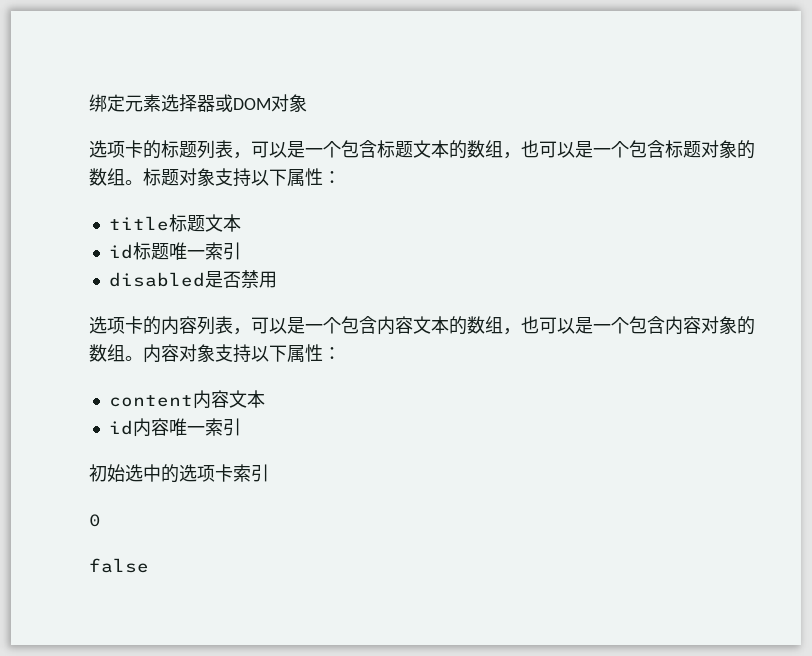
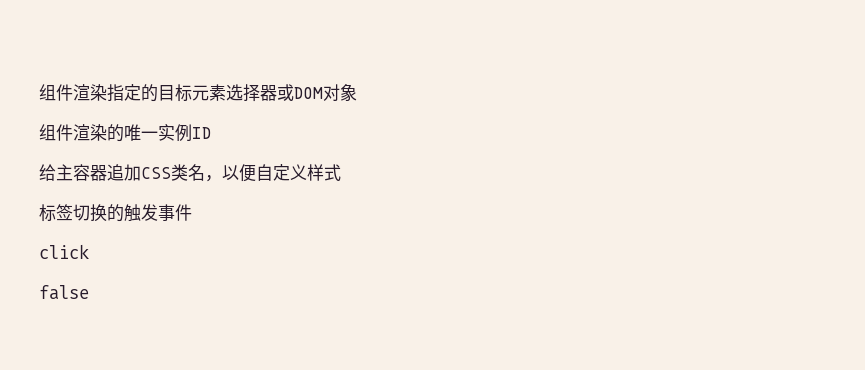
[89,94,125,112] 绑定 -> [39,84,192,102] 组件渲染指定的目标
[89,140,755,159] [89,168,341,187] [108,214,241,232] [108,242,241,260] [108,270,277,288] [89,316,755,335] [89,344,341,363] [108,390,265,409] [108,418,241,437] [89,464,269,483] [89,514,101,527] 选项卡的标题列表，可以是一个包含标题文本的数组，也可以是一个包含标题对象的数组。标题对象支持以下属性： // title标题文本 // id标题唯一索引 // disabled是否禁用 // 选项卡的内容列表，可以是一个包含内容文本的数组，也可以是一个包含内容对象的数组。内容对象支持以下属性： // content内容文本 // id内容唯一索引 // 初始选中的选项卡索引 // 0 -> [39,124,211,142] [39,164,341,182] [39,204,192,222] [39,244,89,259] 组件渲染的唯一实例ID // 给主容器追加CSS类名，以便自定义样式 // 标签切换的触发事件 // click

